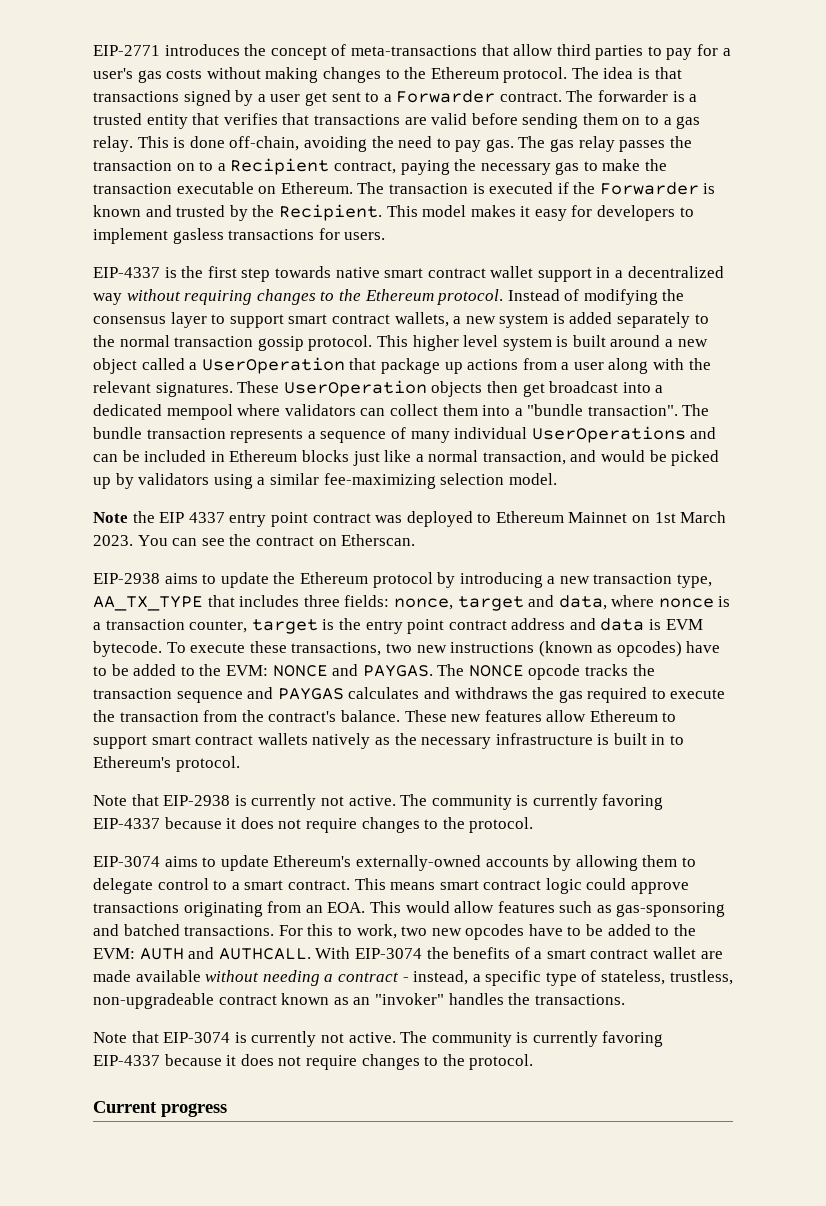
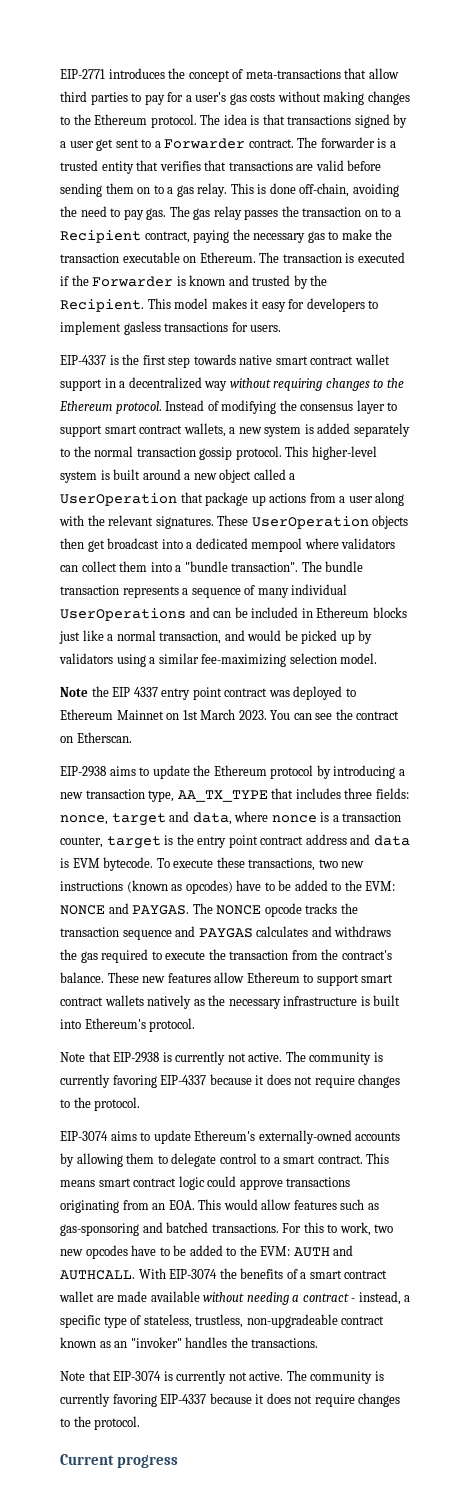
[412,335,499,351] higher level -> [311,446,377,460] higher-level
[651,734,685,745] in to -> [60,1019,81,1029] into

